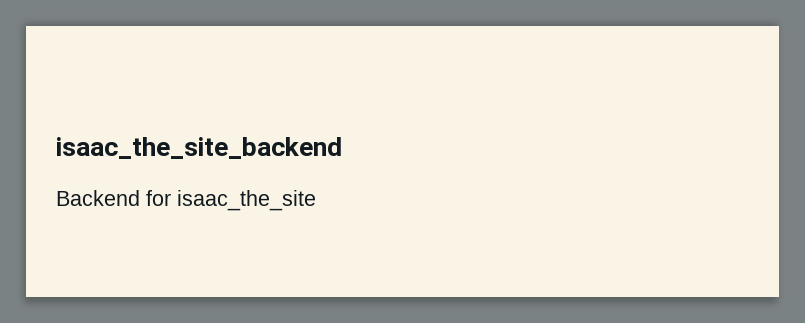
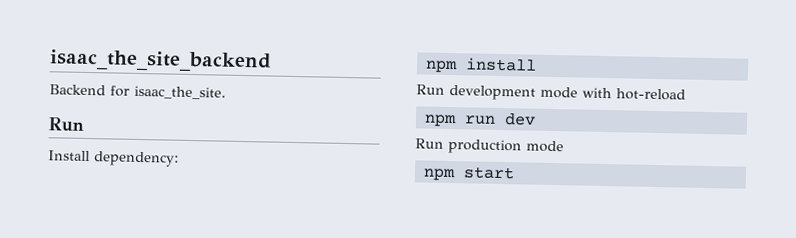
[177,190,316,211] isaac_the_site -> [134,85,226,100] [48,117,84,132] [48,150,179,167] [424,57,537,74] [416,84,686,101] [423,113,536,128] [415,138,564,155] [422,166,515,182] isaac_the_site. // Run // Install dependency: // npm install // Run development mode with hot-reload // npm run dev // Run production mode // npm start

